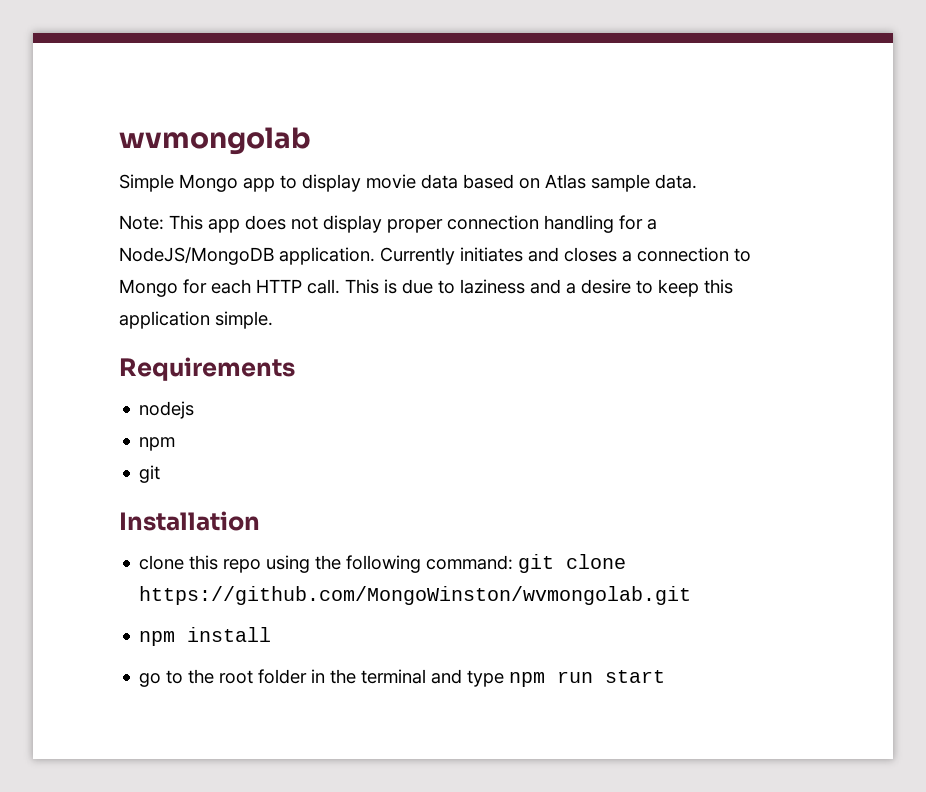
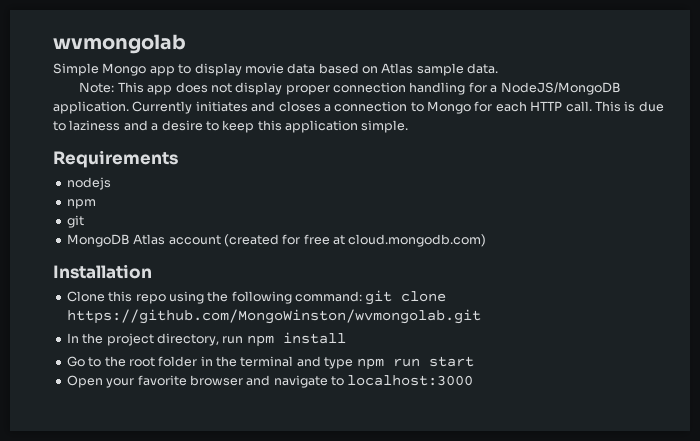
(161, 474) none -> [66,234,487,247] // MongoDB Atlas account (created for free at cloud.mongodb.com)
[139,555,185,570] clone -> [66,291,105,302] Clone
(692, 595) none -> [66,333,244,346] In the project directory, run
[139,673,162,687] go -> [66,356,85,367] Go
(666, 676) none -> [66,375,474,388] // Open your favorite browser and navigate to localhost:3000

